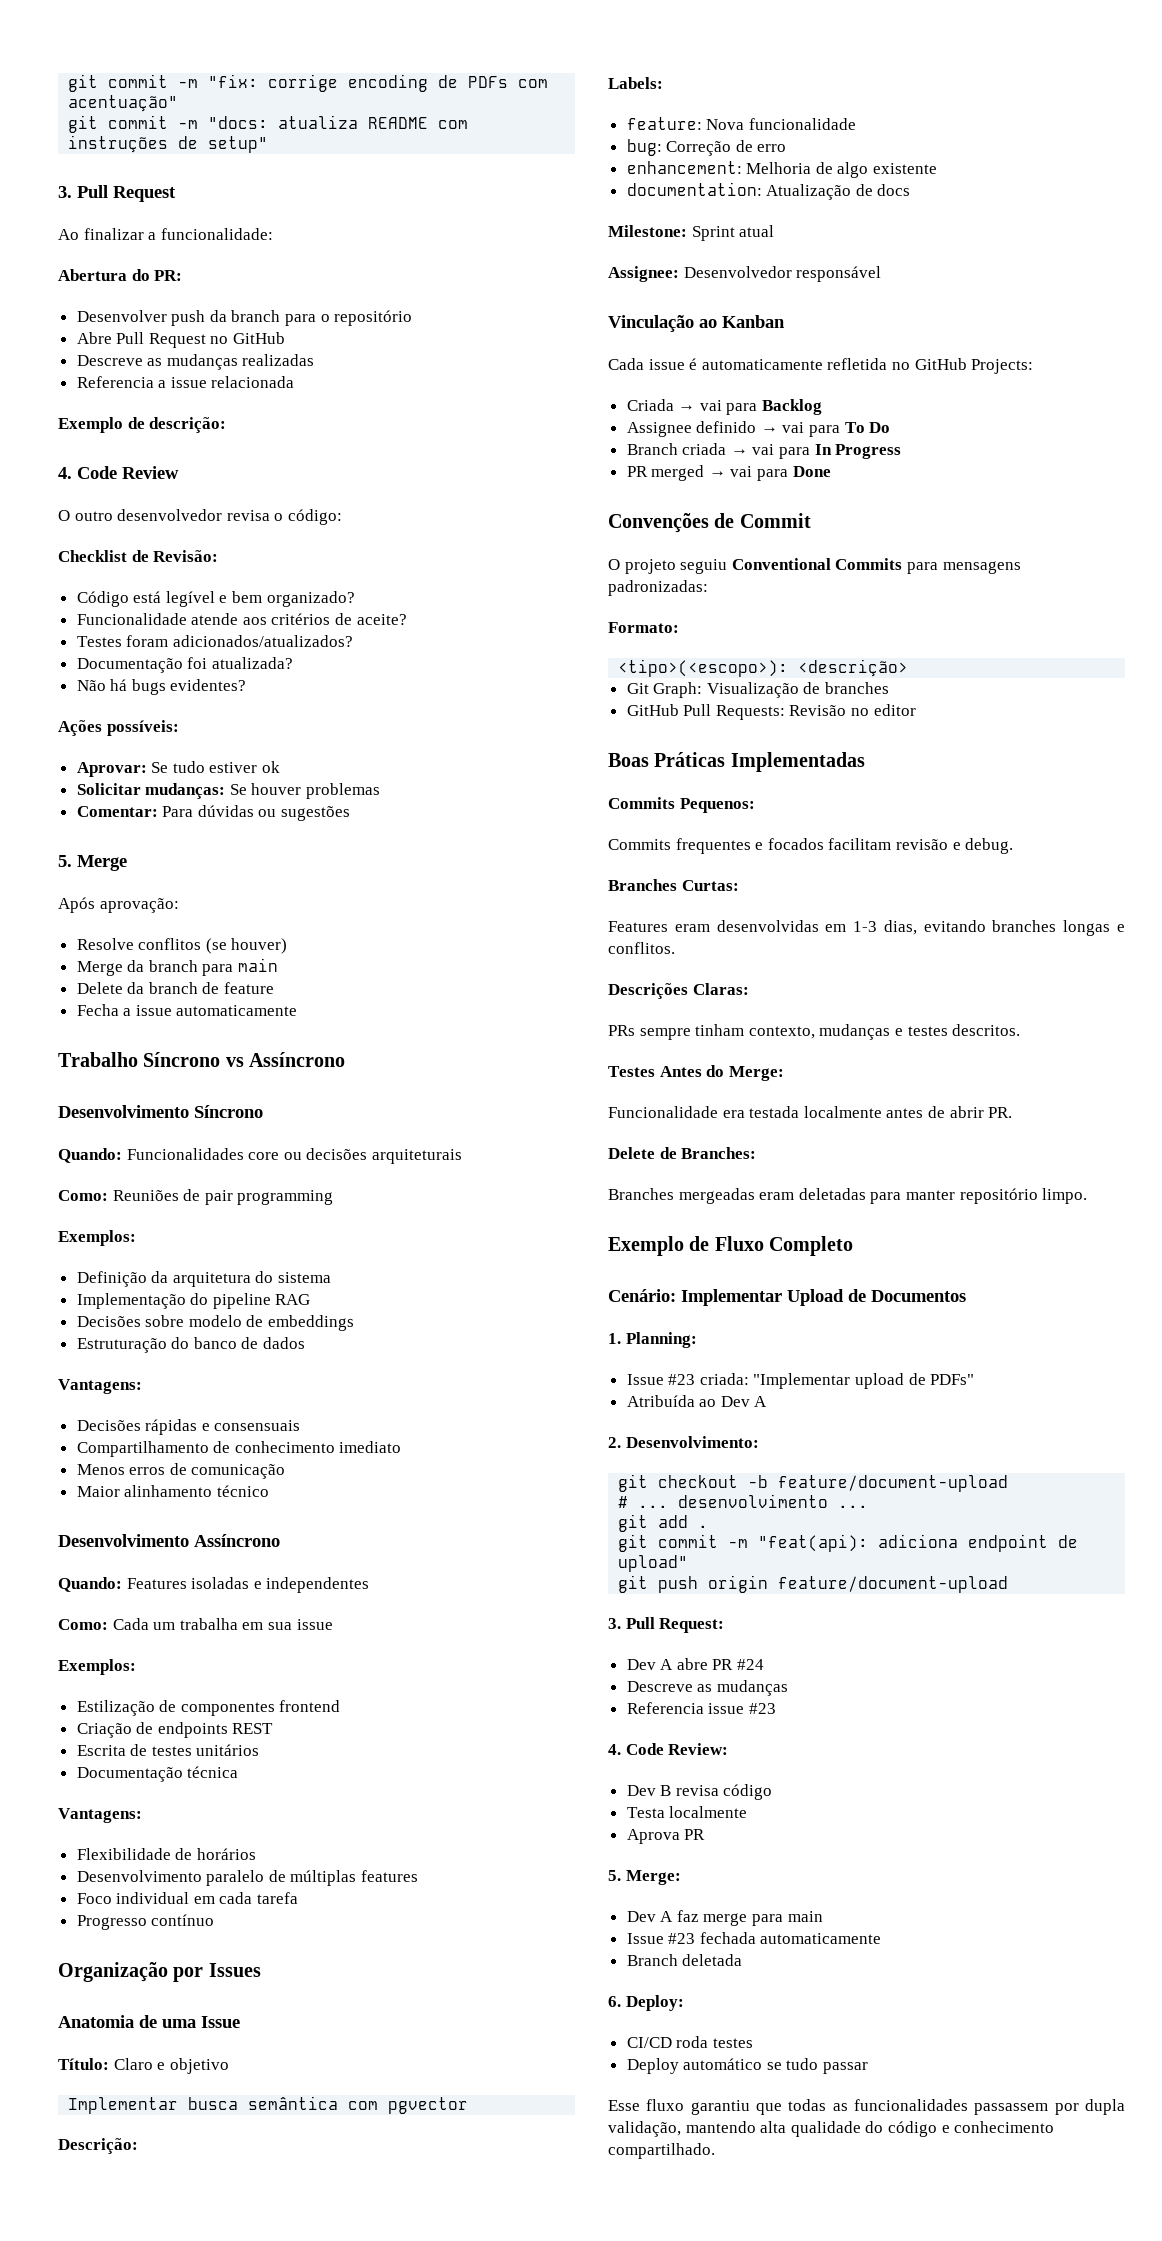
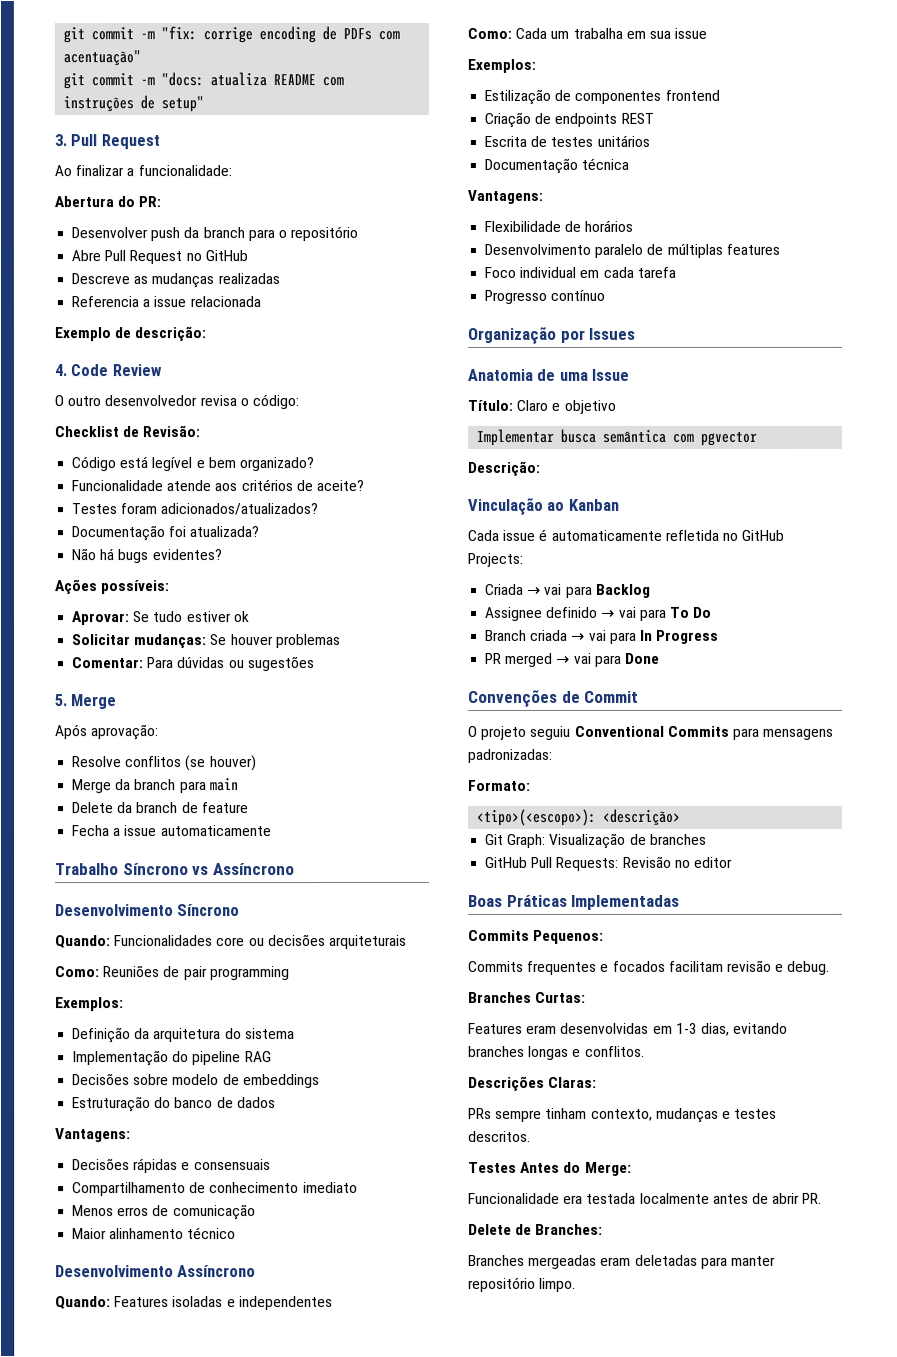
[608,77,663,89] [626,117,856,130] [626,139,787,156] [626,161,938,178] [626,182,911,200] [608,225,775,241] [608,266,882,282] // Labels: // feature: Nova funcionalidade // bug: Correção de erro // enhancement: Melhoria de algo existente // documentation: Atualização de docs // Milestone: Sprint atual // Assignee: Desenvolvedor responsável -> (540, 468) none
[608,1236,854,1256] [608,1289,966,1306] [608,1332,697,1348] [626,1373,975,1389] [626,1395,768,1407] [608,1436,759,1448] [618,1474,1009,1492] [618,1494,869,1508] [618,1514,709,1532] [618,1534,1079,1552] [618,1555,689,1572] [618,1575,1009,1593] [608,1617,725,1633] [626,1658,765,1670] [626,1680,788,1696] [626,1702,776,1714] [608,1743,729,1755] [626,1784,773,1800] [626,1806,748,1818] [626,1829,706,1844] [608,1870,681,1885] [626,1910,823,1926] [626,1932,882,1944] [626,1954,743,1966] [608,1995,684,2011] [626,2036,753,2048] [626,2058,869,2074] [608,2099,1125,2115] [608,2121,1055,2137] [608,2143,715,2159] // Exemplo de Fluxo Completo // Cenário: Implementar Upload de Documentos // 1. Planning: // Issue #23 criada: "Implementar upload de PDFs" // Atribuída ao Dev A // 2. Desenvolvimento: // git checkout -b feature/document-upload // # ... desenvolvimento ... // git add . // git commit -m "feat(api): adiciona endpoint de upload" // git push origin feature/document-upload // 3. Pull Request: // Dev A abre PR #24 // Descreve as mudanças // Referencia issue #23 // 4. Code Review: // Dev B revisa código // Testa localmente // Aprova PR // 5. Merge: // Dev A faz merge para main // Issue #23 fechada automaticamente // Branch deletada // 6. Deploy: // CI/CD roda testes // Deploy automático se tudo passar // Esse fluxo garantiu que todas as funcionalidades passassem por dupla validação, mantendo alta qualidade do código e conhecimento compartilhado. -> (577, 1284) none

